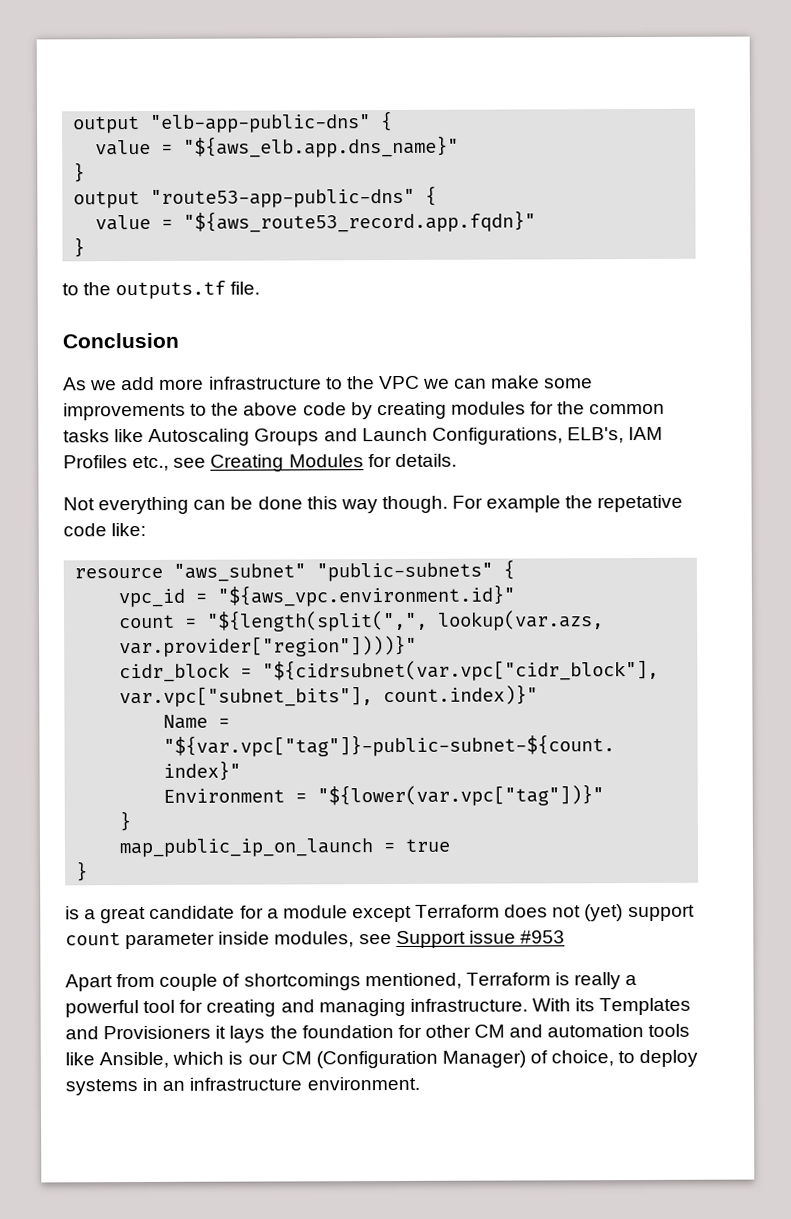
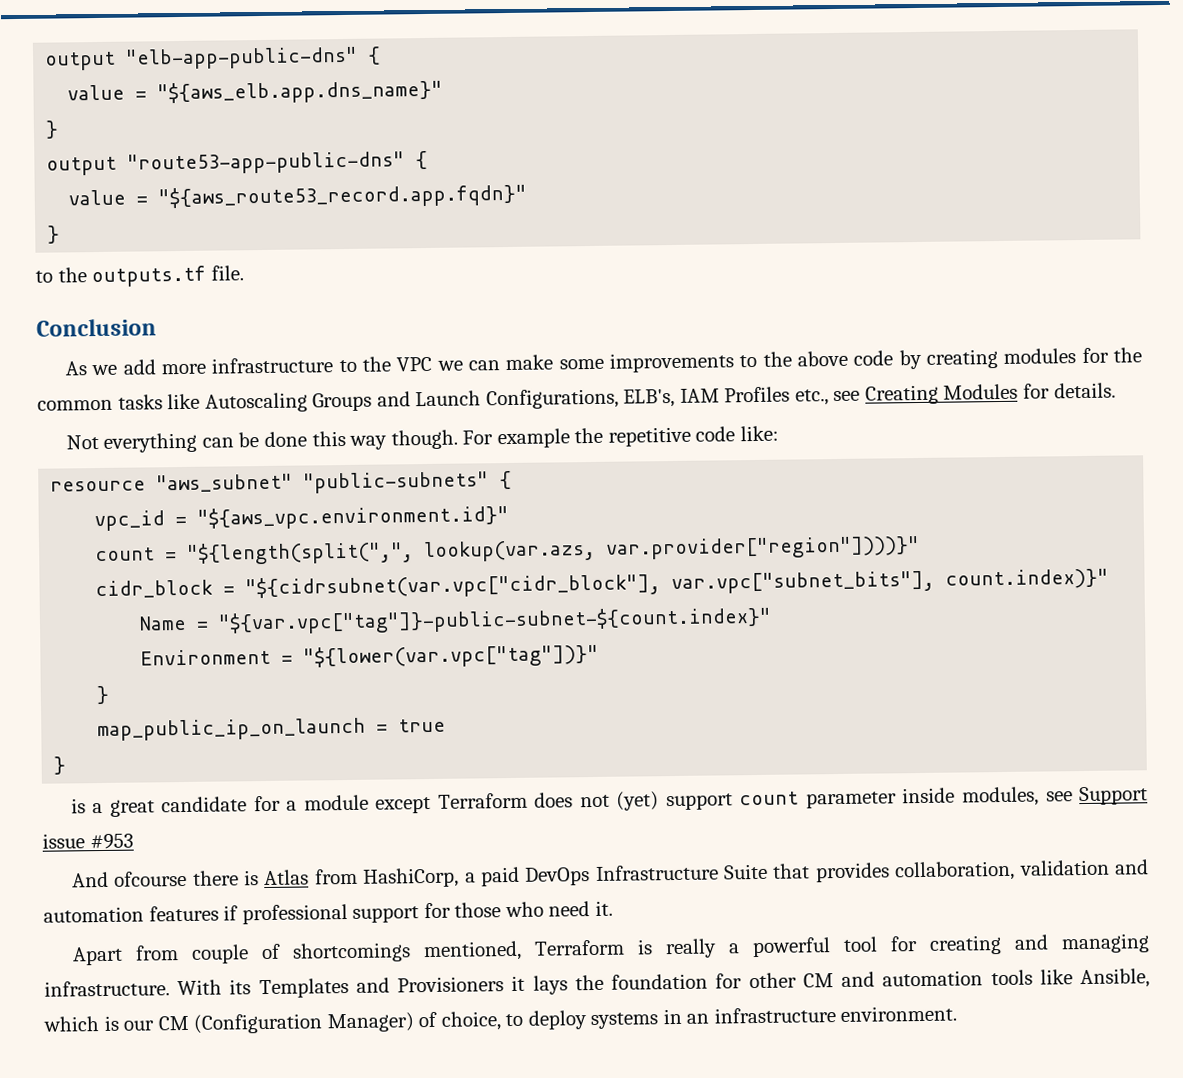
[597,494,684,513] repetative -> [607,426,691,447] repetitive
(565, 937) none -> [71,859,1149,888] [43,900,613,925] // And ofcourse there is Atlas from HashiCorp, a paid DevOps Infrastructure Suite that provides collaboration, validation and automation features if professional support for those who need it.

